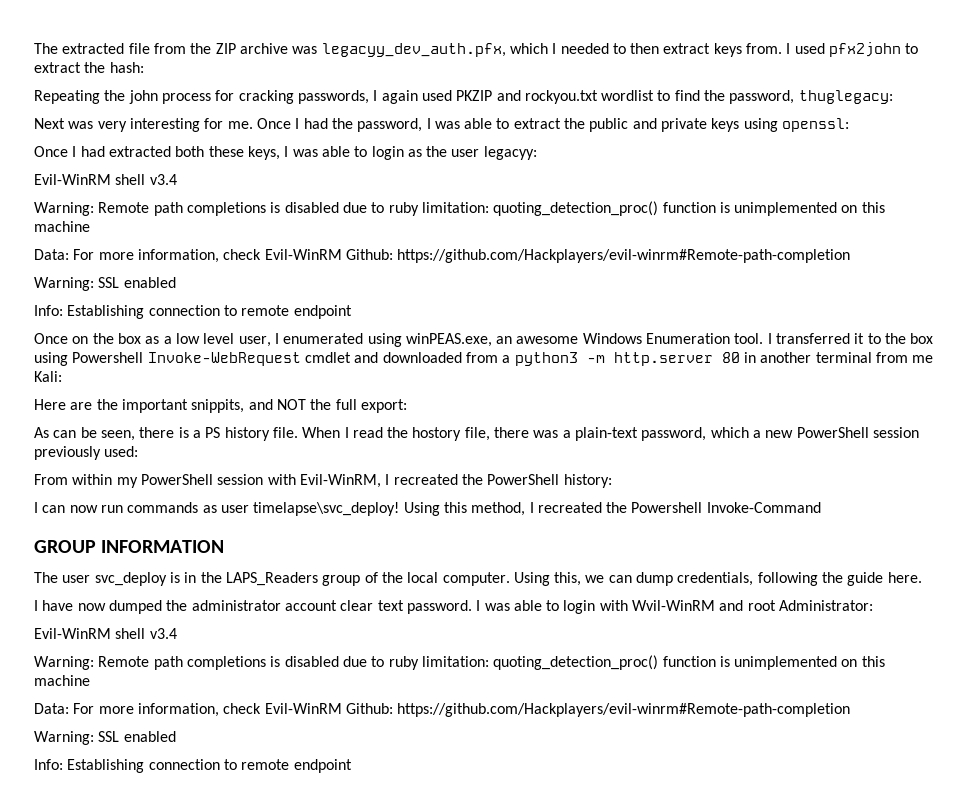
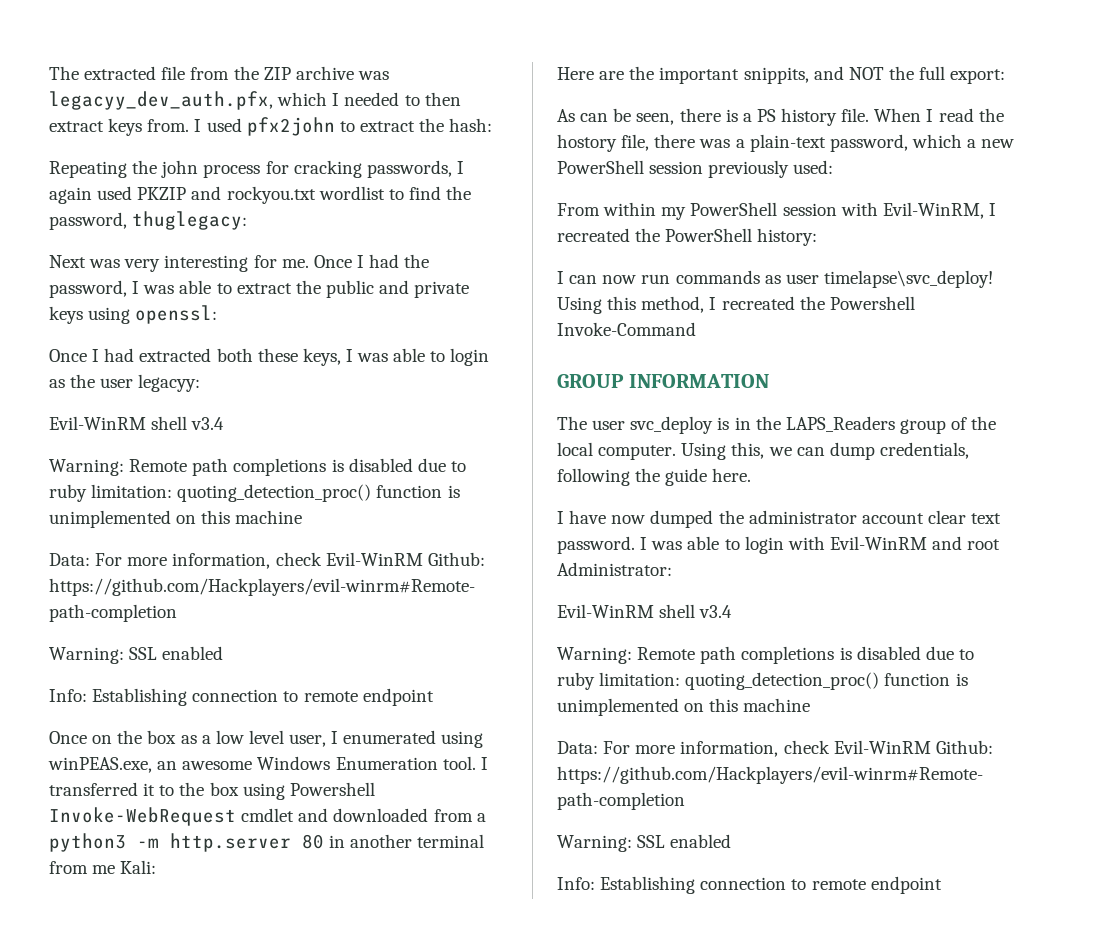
[632,600,716,611] Wvil-WinRM -> [829,536,927,550] Evil-WinRM

